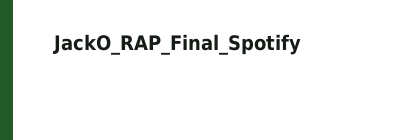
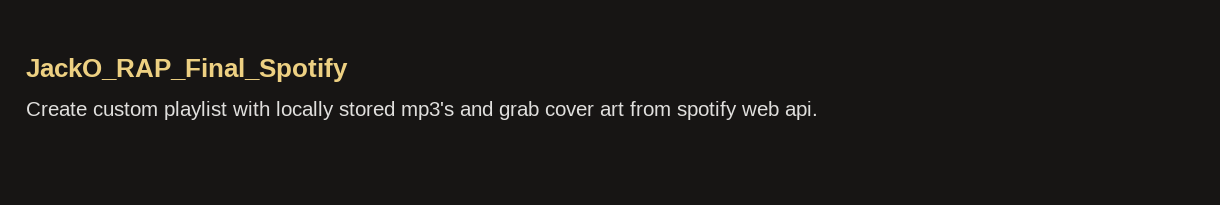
(301, 44) none -> [26,101,818,120] // Create custom playlist with locally stored mp3's and grab cover art from spotify web api.

